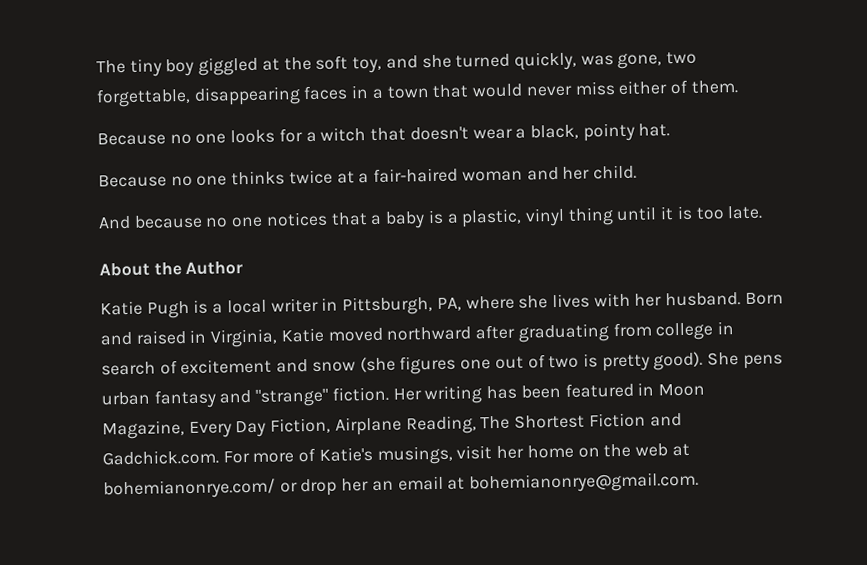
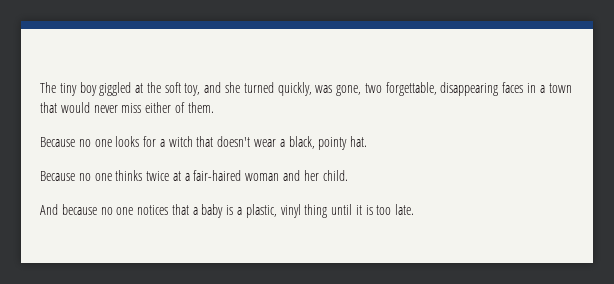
[99,261,244,277] [100,292,784,319] [100,321,734,348] [101,351,783,376] [101,382,705,409] [102,412,682,440] [102,443,690,466] [103,471,700,500] // About the Author // Katie Pugh is a local writer in Pittsburgh, PA, where she lives with her husband. Born and raised in Virginia, Katie moved northward after graduating from college in search of excitement and snow (she figures one out of two is pretty good). She pens urban fantasy and "strange" fiction. Her writing has been featured in Moon Magazine, Every Day Fiction, Airplane Reading, The Shortest Fiction and Gadchick.com. For more of Katie's musings, visit her home on the web at bohemianonrye.com/ or drop her an email at bohemianonrye@gmail.com. -> (415, 209) none

